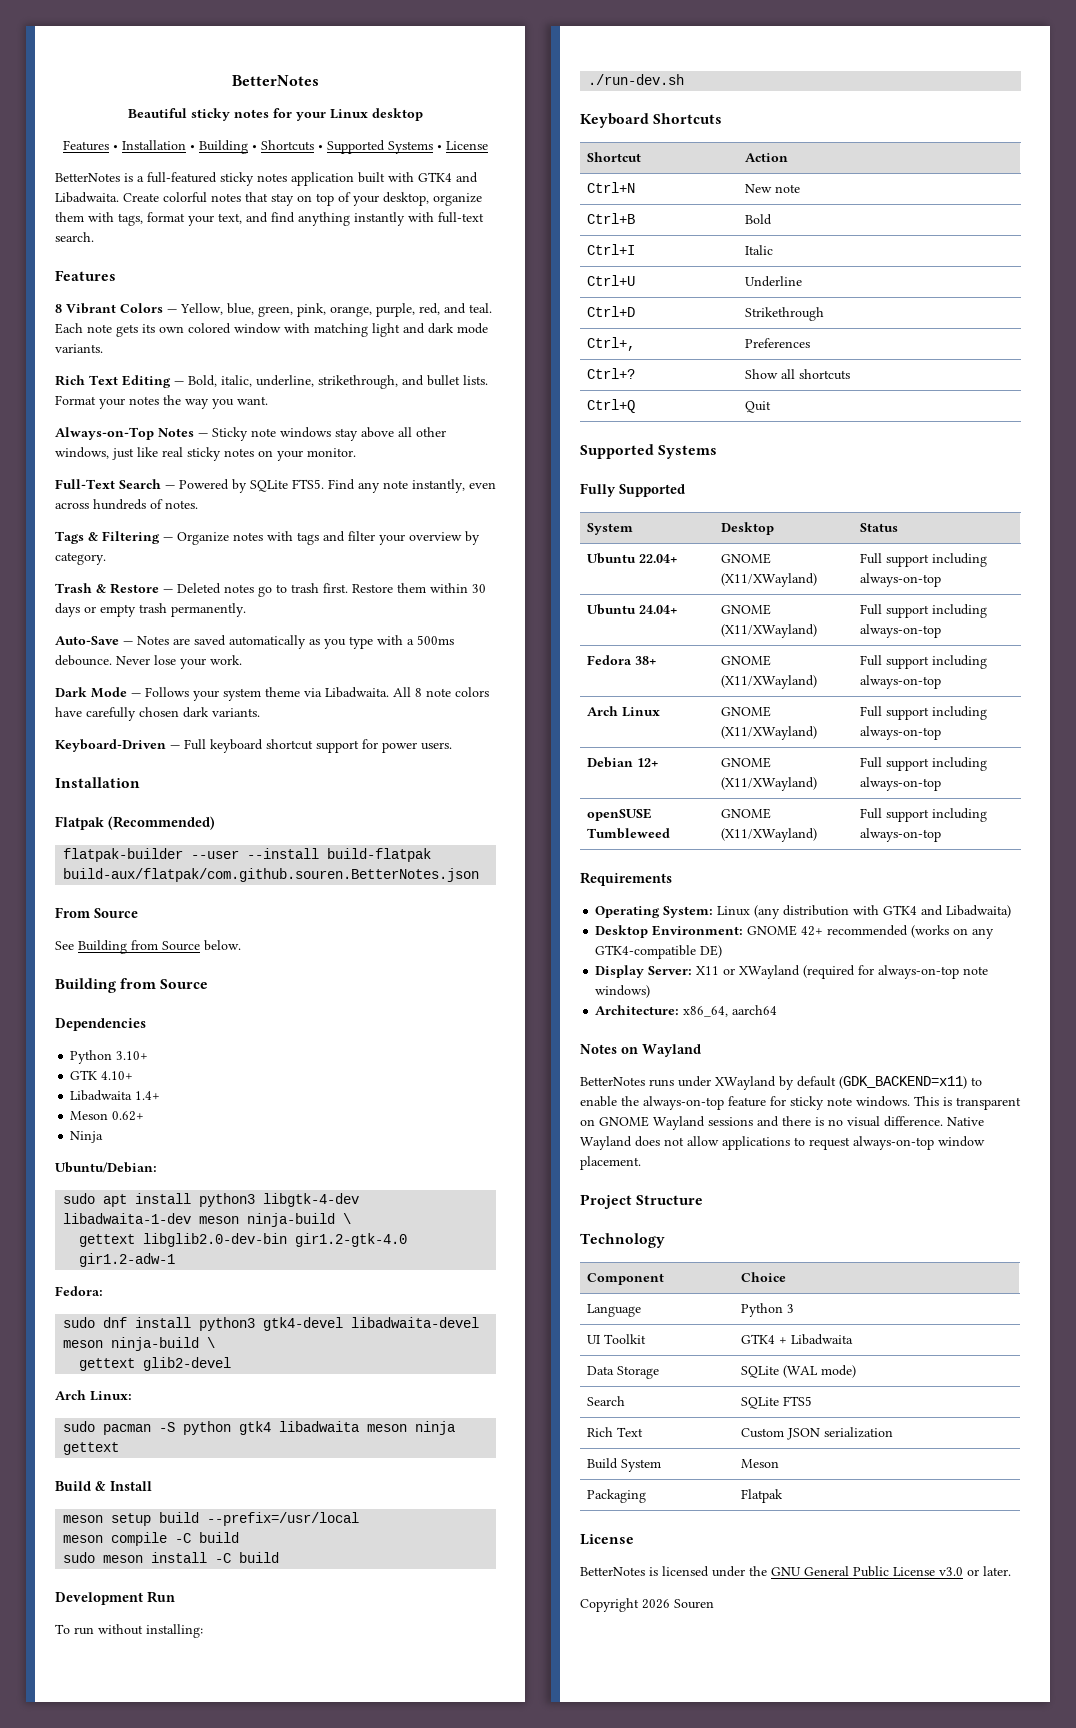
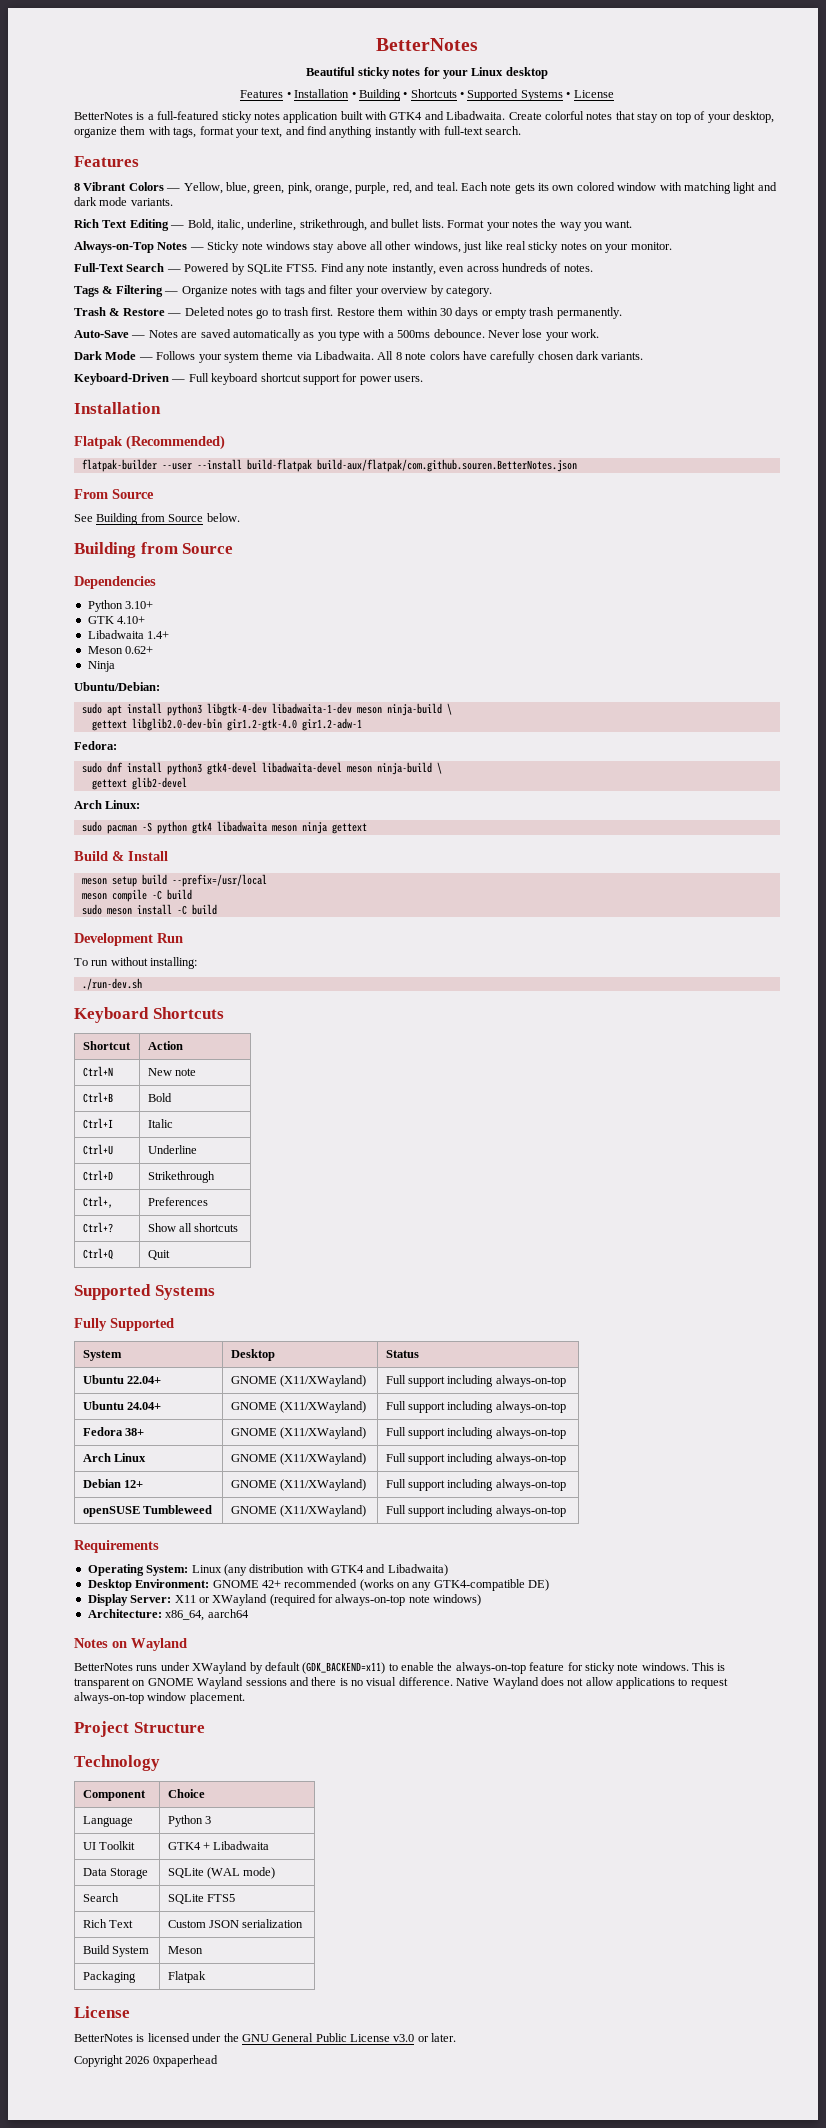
[674,1599,714,1609] Souren -> [152,2055,218,2067] 0xpaperhead

